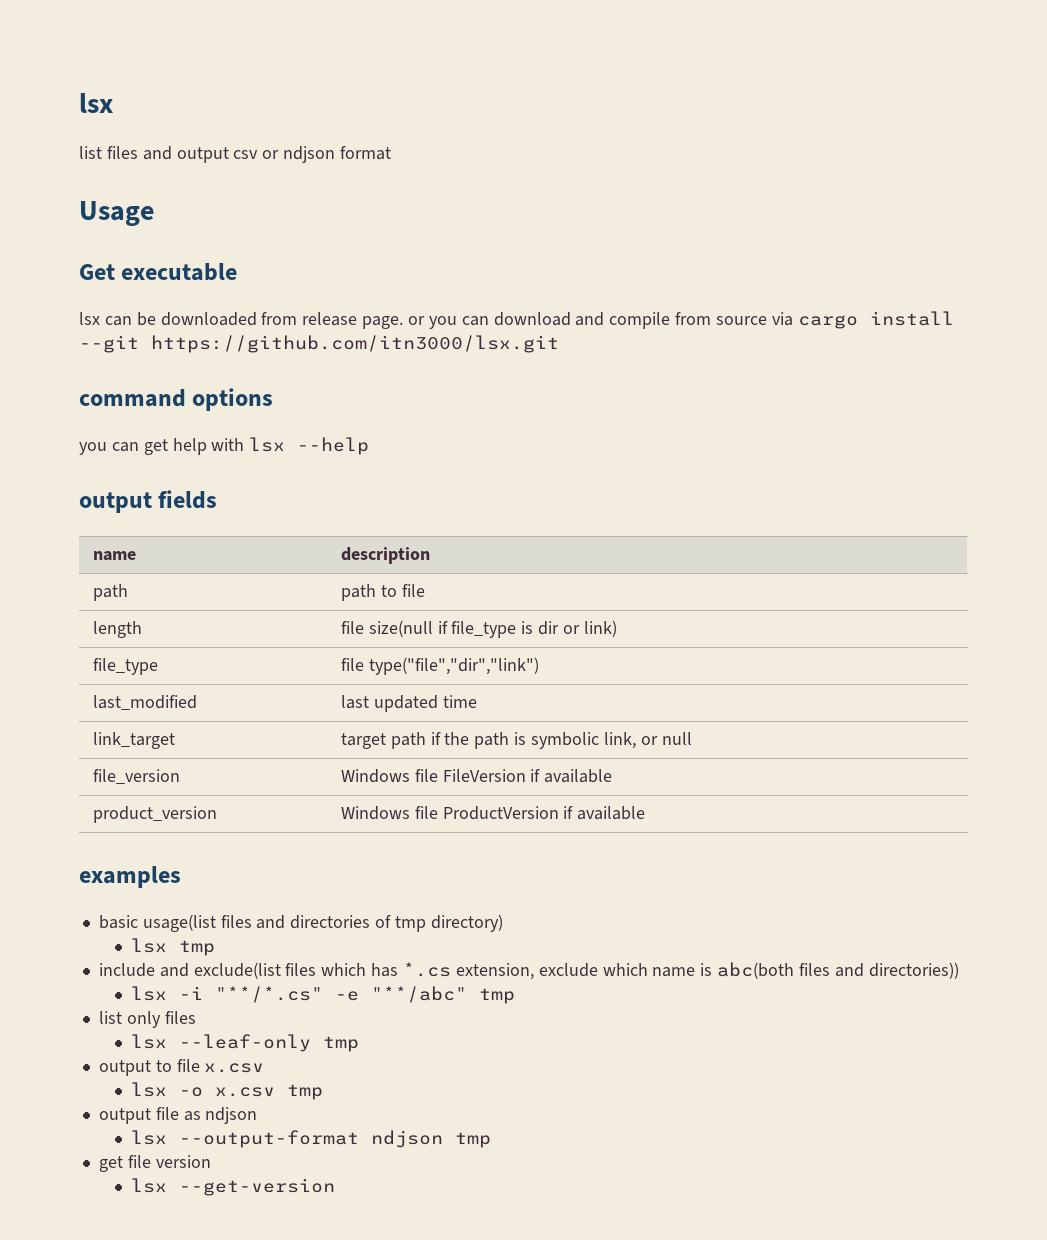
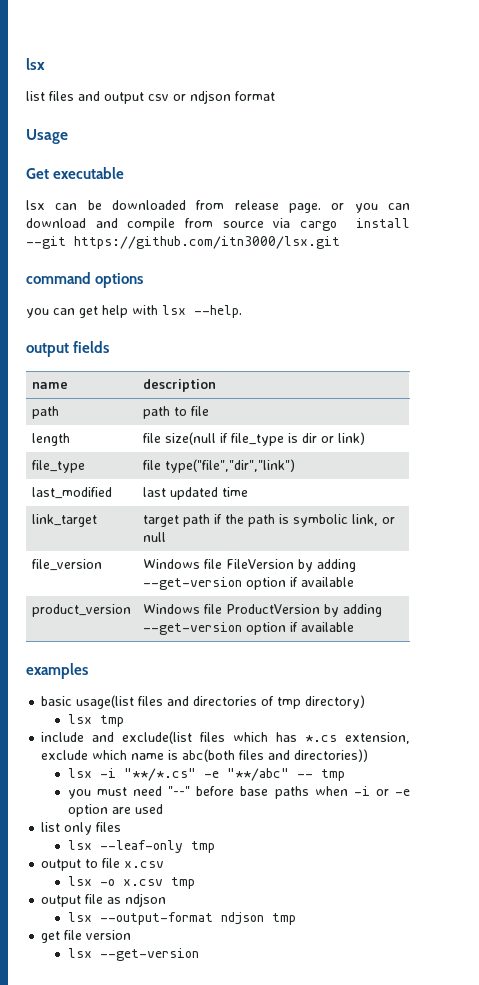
[297,437,370,455] --help -> [194,305,242,318] --help.
(526, 775) none -> [297,559,356,572] [142,577,286,590] by adding --get-version option
(559, 813) none -> [323,604,382,617] [142,622,286,635] by adding --get-version option
[479,988,516,1004] tmp -> [296,769,345,781] [67,786,411,799] [67,804,163,817] -- tmp // you must need "--" before base paths when -i or -e option are used

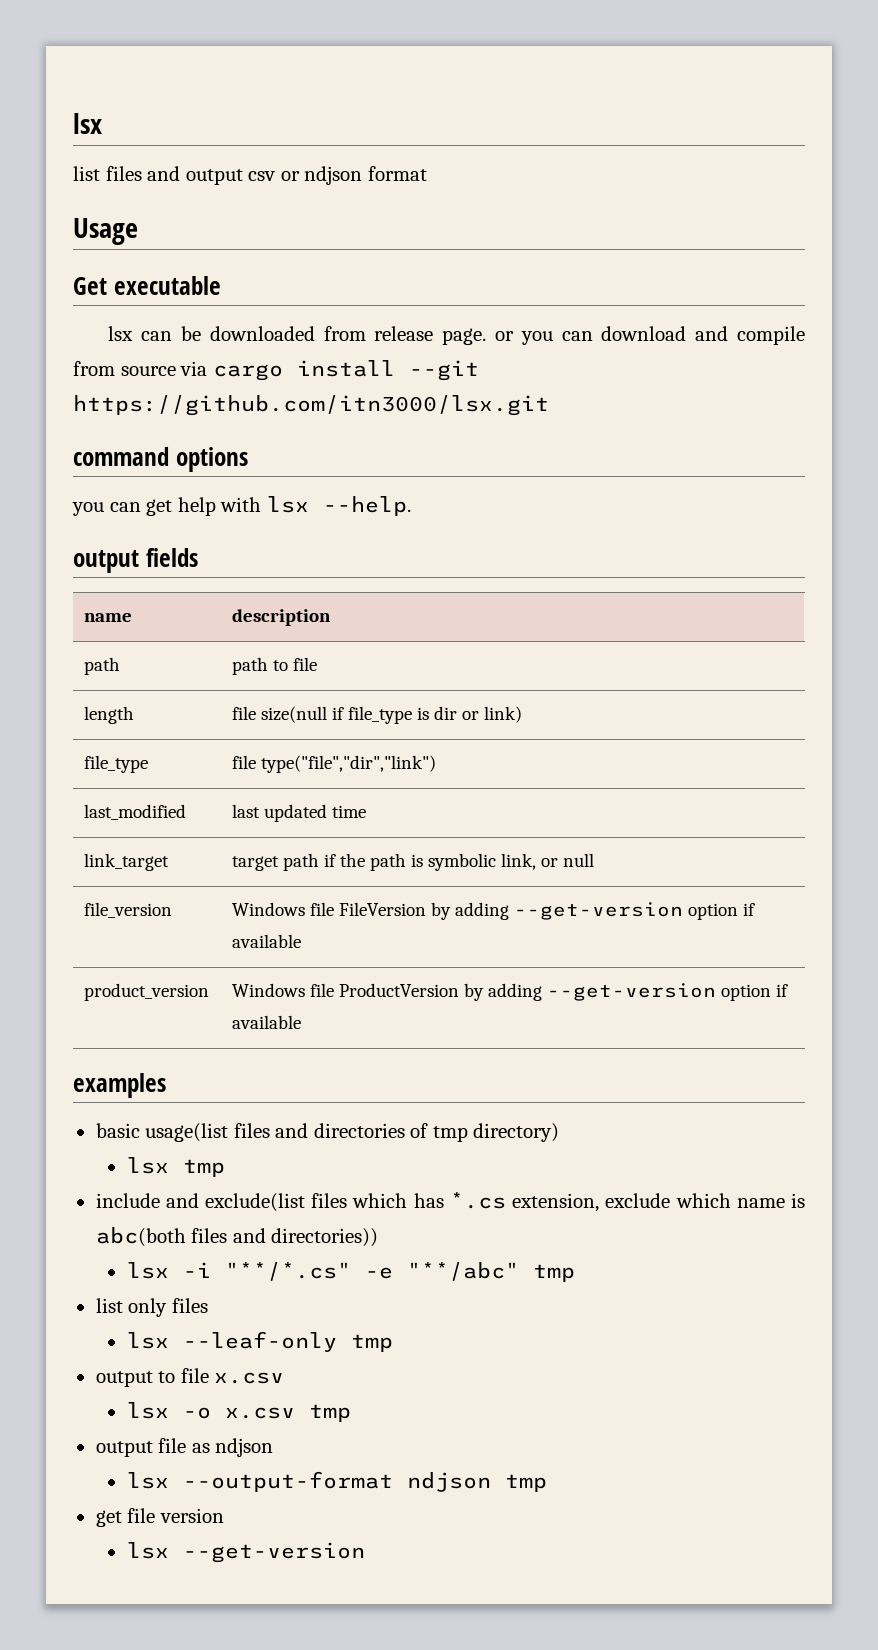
[296,769,345,781] [67,786,411,799] [67,804,163,817] -- tmp // you must need "--" before base paths when -i or -e option are used -> [532,1264,575,1282] tmp

